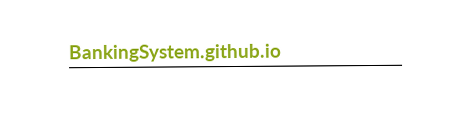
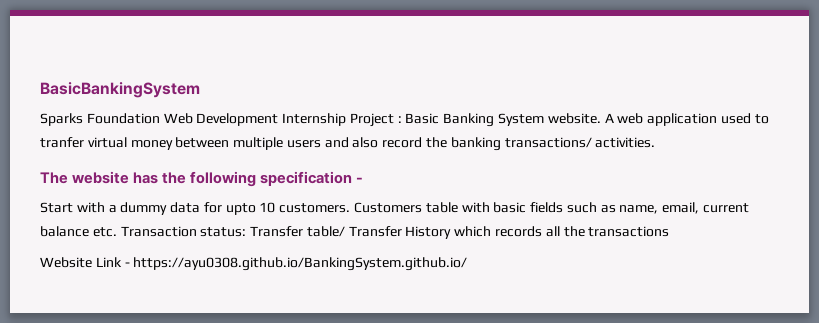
[68,43,282,63] BankingSystem.github.io -> [40,82,200,98] [40,113,769,127] [40,137,656,151] [40,171,364,187] [40,202,750,215] [40,226,670,239] [40,257,468,271] BasicBankingSystem // Sparks Foundation Web Development Internship Project : Basic Banking System website. A web application used to tranfer virtual money between multiple users and also record the banking transactions/ activities. // The website has the following specification - // Start with a dummy data for upto 10 customers. Customers table with basic fields such as name, email, current balance etc. Transaction status: Transfer table/ Transfer History which records all the transactions // Website Link - https://ayu0308.github.io/BankingSystem.github.io/

